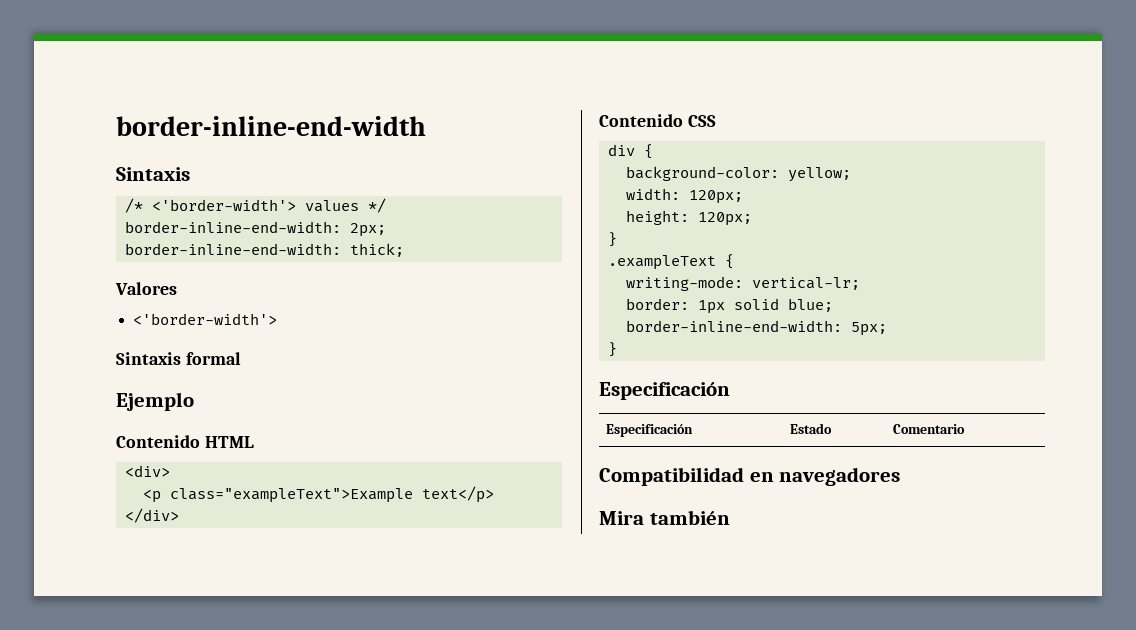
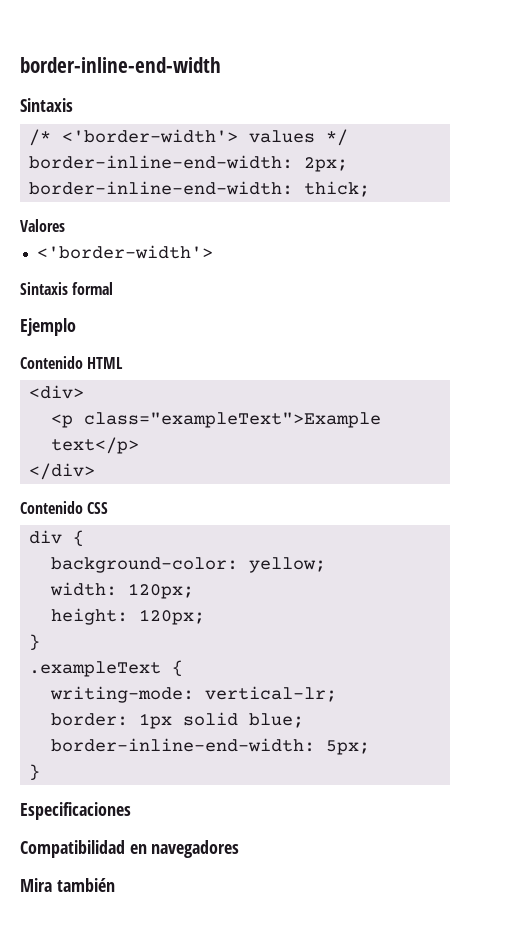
[599,382,730,400] [606,424,694,437] [790,423,833,434] [893,424,966,434] Especificación // Especificación | Estado | Comentario -> [20,802,131,820] Especificaciones

